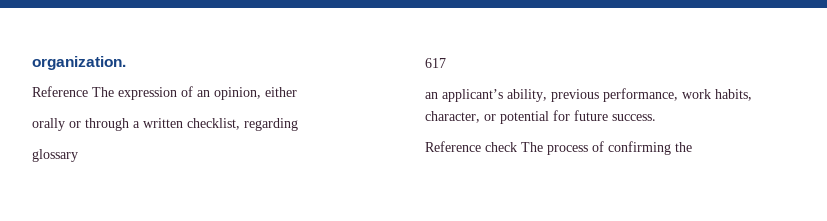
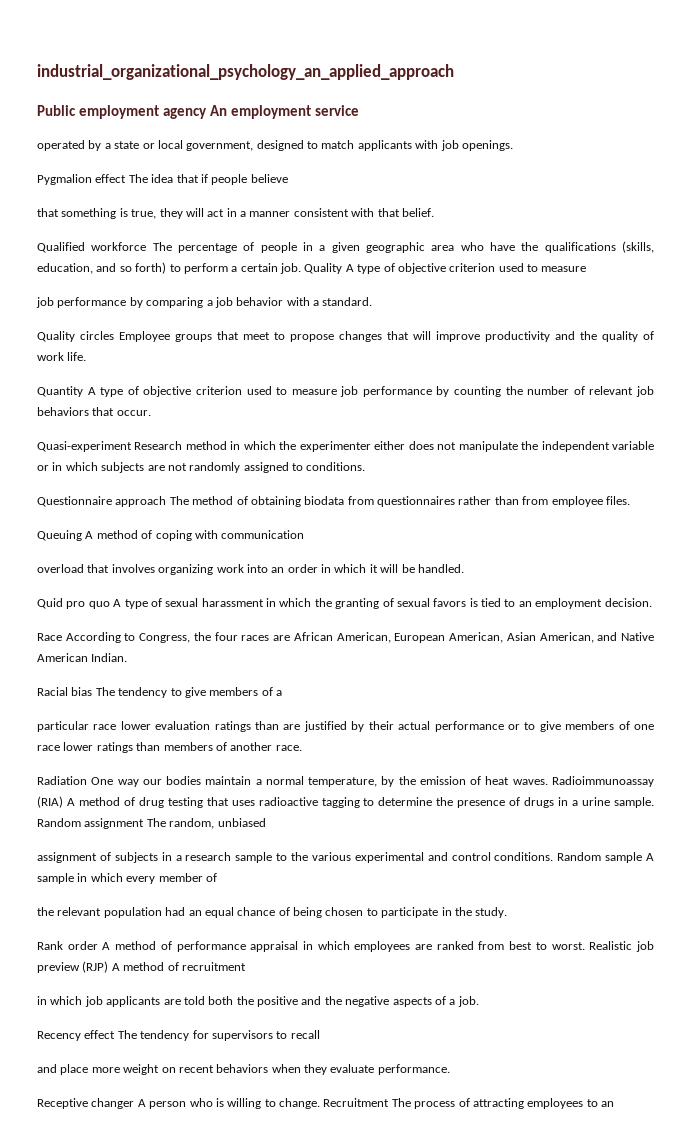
[32,56,126,70] [32,86,297,100] [32,118,298,131] [32,149,78,162] [425,58,446,68] [425,88,752,102] [425,110,656,124] [425,141,692,155] organization. // Reference The expression of an opinion, either // orally or through a written checklist, regarding // glossary // 617 // an applicant’s ability, previous performance, work habits, character, or potential for future success. // Reference check The process of confirming the -> [37,64,454,80] [37,105,359,119] [37,140,513,151] [37,174,288,185] [37,208,434,219] [37,241,654,253] [37,262,587,274] [36,297,373,308] [37,331,654,342] [37,352,87,361] [37,386,654,397] [37,407,151,416] [37,441,654,452] [37,462,366,473] [37,496,630,507] [37,530,305,541] [37,564,464,575] [37,598,652,609] [37,632,654,643] [37,653,128,662] [37,687,282,698] [37,721,655,732] [37,742,302,753] [37,776,654,787] [37,796,654,808] [37,818,266,829] [37,852,654,863] [37,873,217,884] [37,907,508,918] [37,941,654,952] [37,961,246,973] [37,996,479,1007] [37,1030,320,1041] [37,1064,450,1075] [37,1098,614,1109] industrial_organizational_psychology_an_applied_approach // Public employment agency An employment service // operated by a state or local government, designed to match applicants with job openings. // Pygmalion effect The idea that if people believe // that something is true, they will act in a manner consistent with that belief. // Qualified workforce The percentage of people in a given geographic area who have the qualifications (skills, education, and so forth) to perform a certain job. Quality A type of objective criterion used to measure // job performance by comparing a job behavior with a standard. // Quality circles Employee groups that meet to propose changes that will improve productivity and the quality of work life. // Quantity A type of objective criterion used to measure job performance by counting the number of relevant job behaviors that occur. // Quasi-experiment Research method in which the experimenter either does not manipulate the independent variable or in which subjects are not randomly assigned to conditions. // Questionnaire approach The method of obtaining biodata from questionnaires rather than from employee files. // Queuing A method of coping with communication // overload that involves organizing work into an order in which it will be handled. // Quid pro quo A type of sexual harassment in which the granting of sexual favors is tied to an employment decision. // Race According to Congress, the four races are African American, European American, Asian American, and Native American Indian. // Racial bias The tendency to give members of a // particular race lower evaluation ratings than are justified by their actual performance or to give members of one race lower ratings than members of another race. // Radiation One way our bodies maintain a normal temperature, by the emission of heat waves. Radioimmunoassay (RIA) A method of drug testing that uses radioactive tagging to determine the presence of drugs in a urine sample. Random assignment The random, unbiased // assignment of subjects in a research sample to the various experimental and control conditions. Random sample A sample in which every member of // the relevant population had an equal chance of being chosen to participate in the study. // Rank order A method of performance appraisal in which employees are ranked from best to worst. Realistic job preview (RJP) A method of recruitment // in which job applicants are told both the positive and the negative aspects of a job. // Recency effect The tendency for supervisors to recall // and place more weight on recent behaviors when they evaluate performance. // Receptive changer A person who is willing to change. Recruitment The process of attracting employees to an

